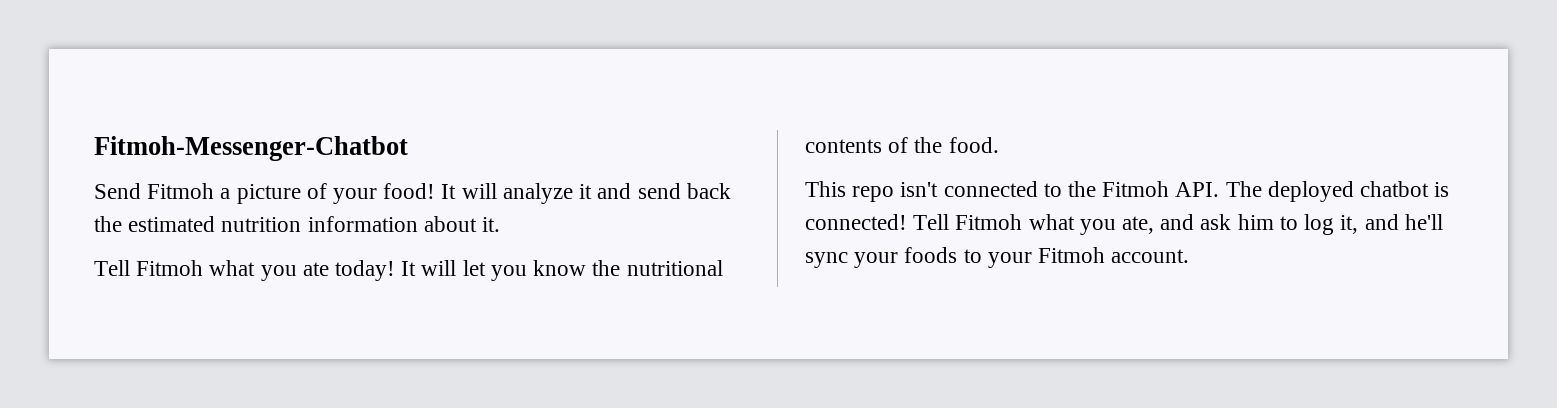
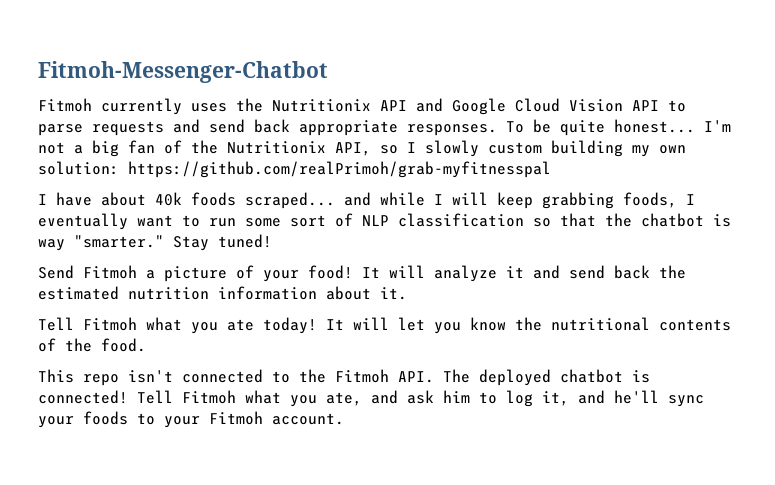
(408, 148) none -> [38,98,686,115] [38,119,731,136] [38,140,686,157] [38,161,551,178] [38,192,695,209] [38,213,731,230] [38,234,272,251] // Fitmoh currently uses the Nutritionix API and Google Cloud Vision API to parse requests and send back appropriate responses. To be quite honest... I'm not a big fan of the Nutritionix API, so I slowly custom building my own solution: https://github.com/realPrimoh/grab-myfitnesspal // I have about 40k foods scraped... and while I will keep grabbing foods, I eventually want to run some sort of NLP classification so that the chatbot is way "smarter." Stay tuned!

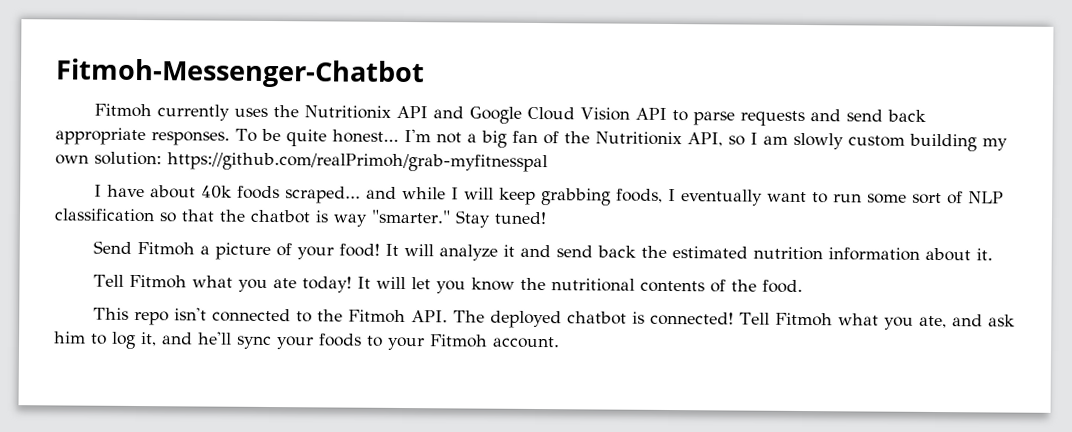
(416, 147) none -> [762,135,788,145] am

